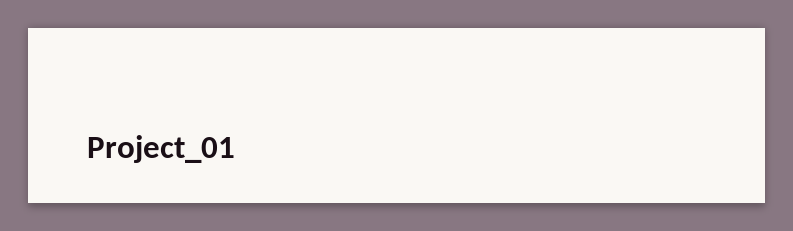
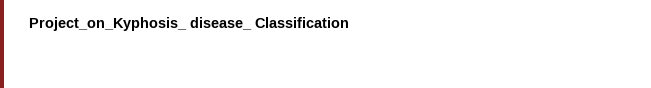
[87,135,235,163] Project_01 -> [29,17,349,31] Project_on_Kyphosis_ disease_ Classification

